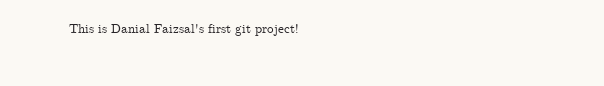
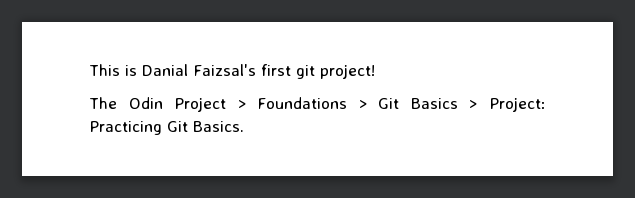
(299, 30) none -> [89,97,546,112] [89,121,244,135] // The Odin Project > Foundations > Git Basics > Project: Practicing Git Basics.

